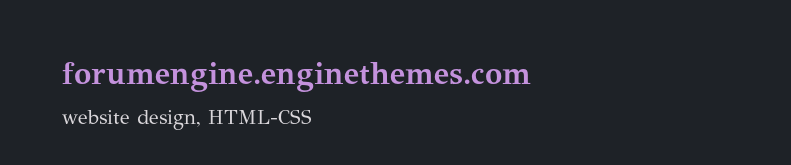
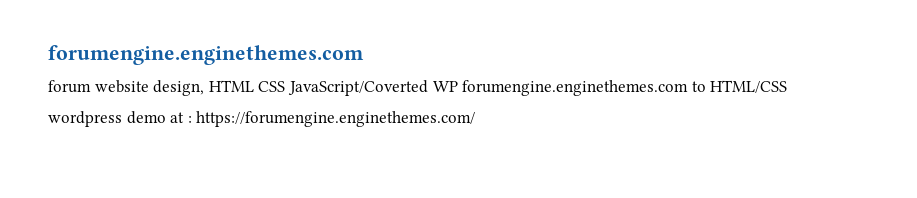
(531, 77) none -> [48,80,91,93] forum
[208,109,312,124] HTML-CSS -> [208,80,788,96] [48,111,476,127] HTML CSS JavaScript/Coverted WP forumengine.enginethemes.com to HTML/CSS // wordpress demo at : https://forumengine.enginethemes.com/

